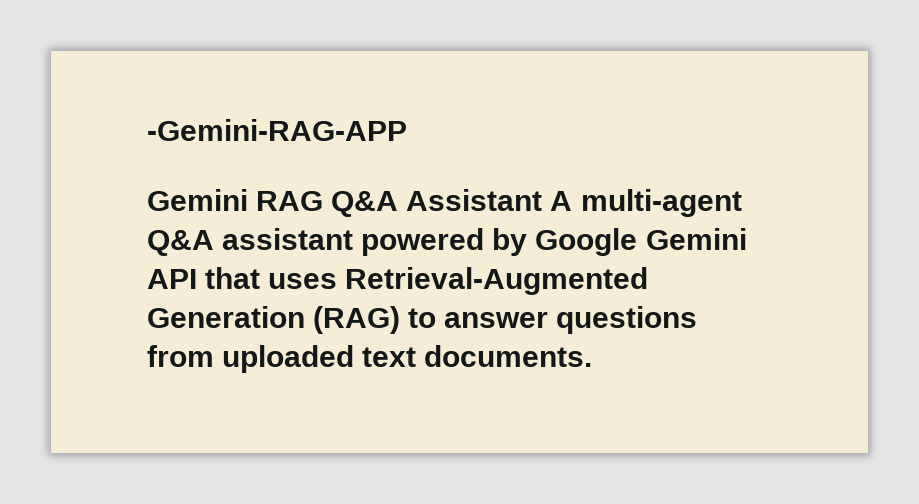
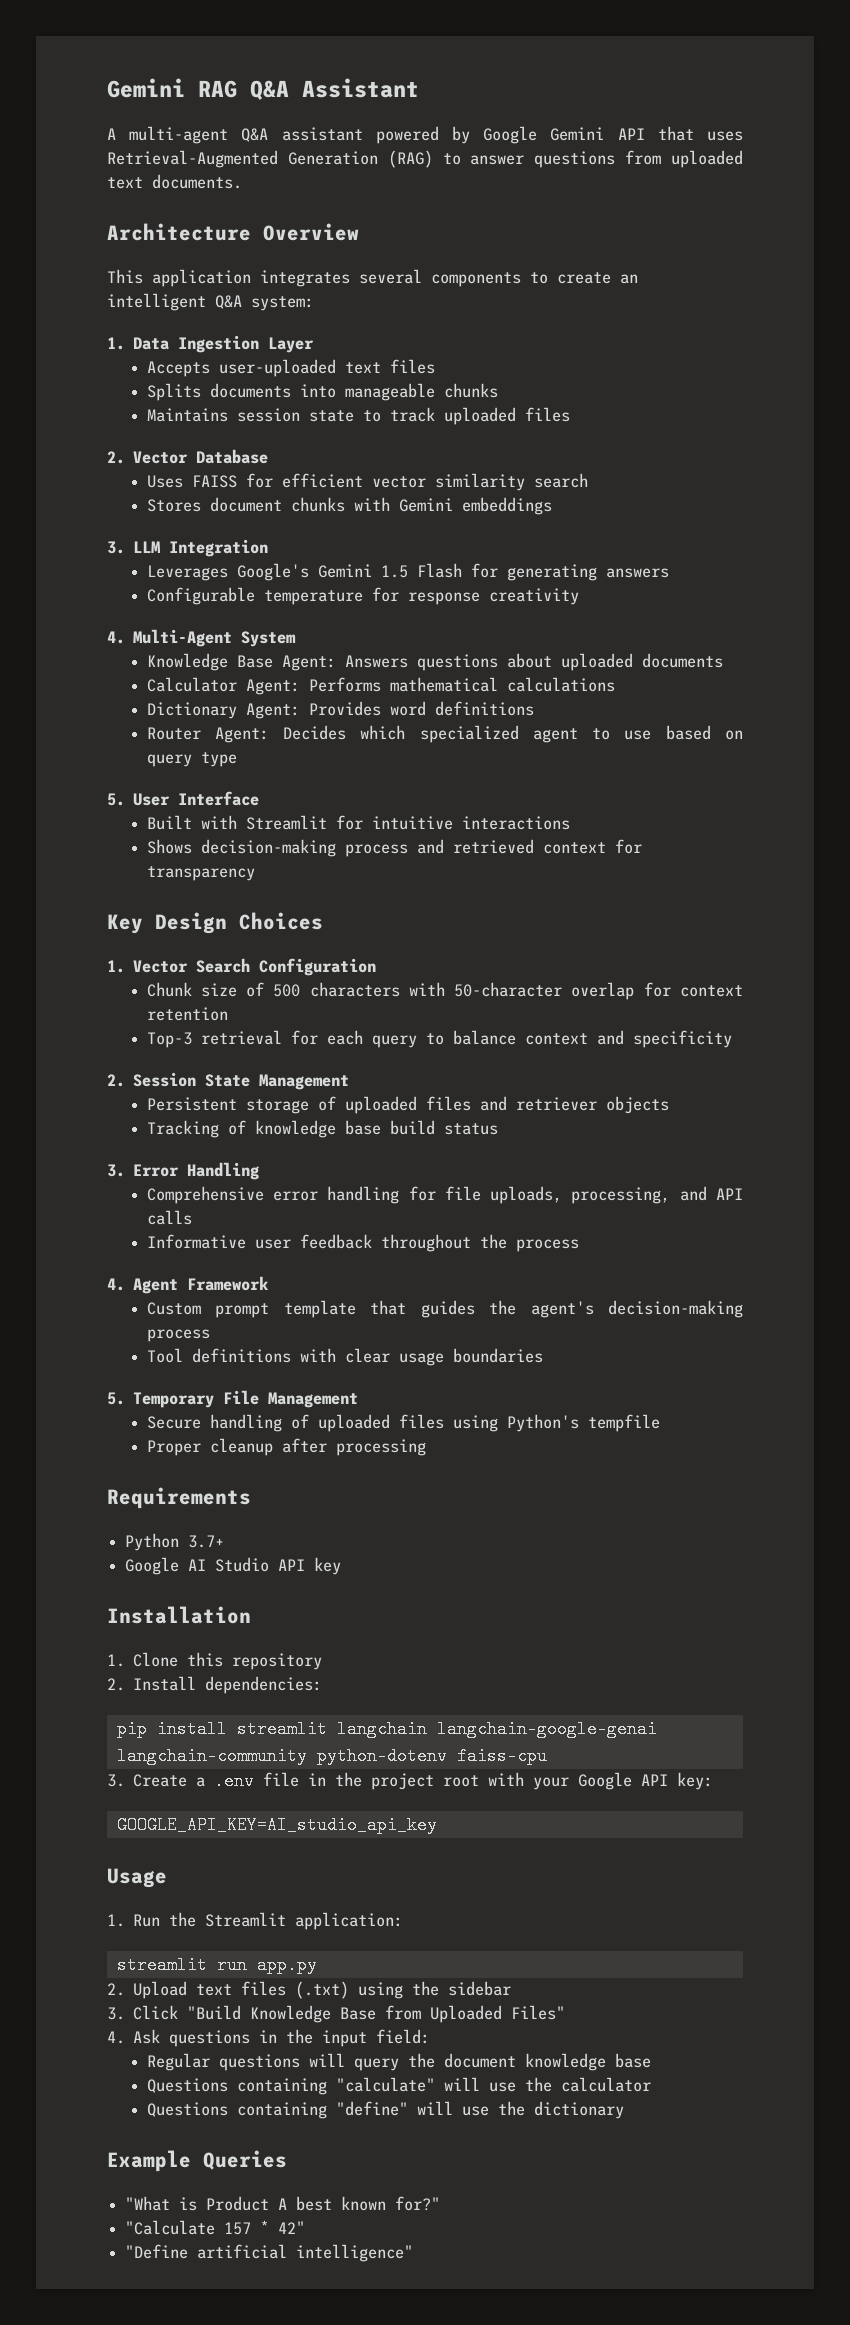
[147,119,407,141] -Gemini-RAG-APP // -> (107, 88) none
(543, 200) none -> (419, 88) //
(593, 356) none -> [107,223,359,241] [107,269,638,287] [107,293,314,311] [107,335,315,353] [146,359,435,377] [146,383,498,401] [146,407,570,425] [107,449,269,464] [146,473,588,491] [146,497,552,515] [107,539,269,557] [146,563,669,581] [146,587,579,605] [107,629,297,647] [146,653,723,671] [146,677,615,695] [146,701,534,719] [146,725,744,743] [146,752,237,767] [107,791,260,806] [146,815,570,830] [146,839,642,857] [146,866,255,881] [107,912,323,934] [107,958,377,976] [146,982,743,1000] [146,1007,228,1021] [146,1030,732,1048] [107,1072,350,1090] [146,1096,669,1114] [146,1120,498,1138] [107,1162,260,1180] [146,1186,743,1204] [146,1210,192,1225] [146,1234,579,1252] [107,1276,270,1294] [146,1300,743,1318] [146,1329,210,1342] [146,1348,543,1366] [107,1390,359,1408] [146,1414,660,1432] [146,1438,426,1456] [107,1487,251,1509] [125,1533,225,1551] [125,1557,342,1575] [107,1606,251,1624] [107,1652,323,1670] [107,1676,323,1694] [116,1720,657,1738] [116,1747,547,1765] [107,1772,714,1790] [116,1816,437,1834] [107,1868,167,1888] [107,1912,404,1930] [116,1956,317,1974] [107,1981,512,1999] [107,2005,566,2023] [107,2029,431,2047] [146,2053,651,2071] [146,2077,651,2095] [146,2101,624,2119] [107,2150,287,2172] [125,2196,441,2211] [125,2220,306,2235] [125,2244,414,2262] // Architecture Overview // This application integrates several components to create an intelligent Q&A system: // 1. Data Ingestion Layer // Accepts user-uploaded text files // Splits documents into manageable chunks // Maintains session state to track uploaded files // 2. Vector Database // Uses FAISS for efficient vector similarity search // Stores document chunks with Gemini embeddings // 3. LLM Integration // Leverages Google's Gemini 1.5 Flash for generating answers // Configurable temperature for response creativity // 4. Multi-Agent System // Knowledge Base Agent: Answers questions about uploaded documents // Calculator Agent: Performs mathematical calculations // Dictionary Agent: Provides word definitions // Router Agent: Decides which specialized agent to use based on query type // 5. User Interface // Built with Streamlit for intuitive interactions // Shows decision-making process and retrieved context for transparency // Key Design Choices // 1. Vector Search Configuration // Chunk size of 500 characters with 50-character overlap for context retention // Top-3 retrieval for each query to balance context and specificity // 2. Session State Management // Persistent storage of uploaded files and retriever objects // Tracking of knowledge base build status // 3. Error Handling // Comprehensive error handling for file uploads, processing, and API calls // Informative user feedback throughout the process // 4. Agent Framework // Custom prompt template that guides the agent's decision-making process // Tool definitions with clear usage boundaries // 5. Temporary File Management // Secure handling of uploaded files using Python's tempfile // Proper cleanup after processing // Requirements // Python 3.7+ // Google AI Studio API key // Installation // 1. Clone this repository // 2. Install dependencies: // pip install streamlit langchain langchain-google-genai langchain-community python-dotenv faiss-cpu // 3. Create a .env file in the project root with your Google API key: // GOOGLE_API_KEY=AI_studio_api_key // Usage // 1. Run the Streamlit application: // streamlit run app.py // 2. Upload text files (.txt) using the sidebar // 3. Click "Build Knowledge Base from Uploaded Files" // 4. Ask questions in the input field: // Regular questions will query the document knowledge base // Questions containing "calculate" will use the calculator // Questions containing "define" will use the dictionary // Example Queries // "What is Product A best known for?" // "Calculate 157 * 42" // "Define artificial intelligence"

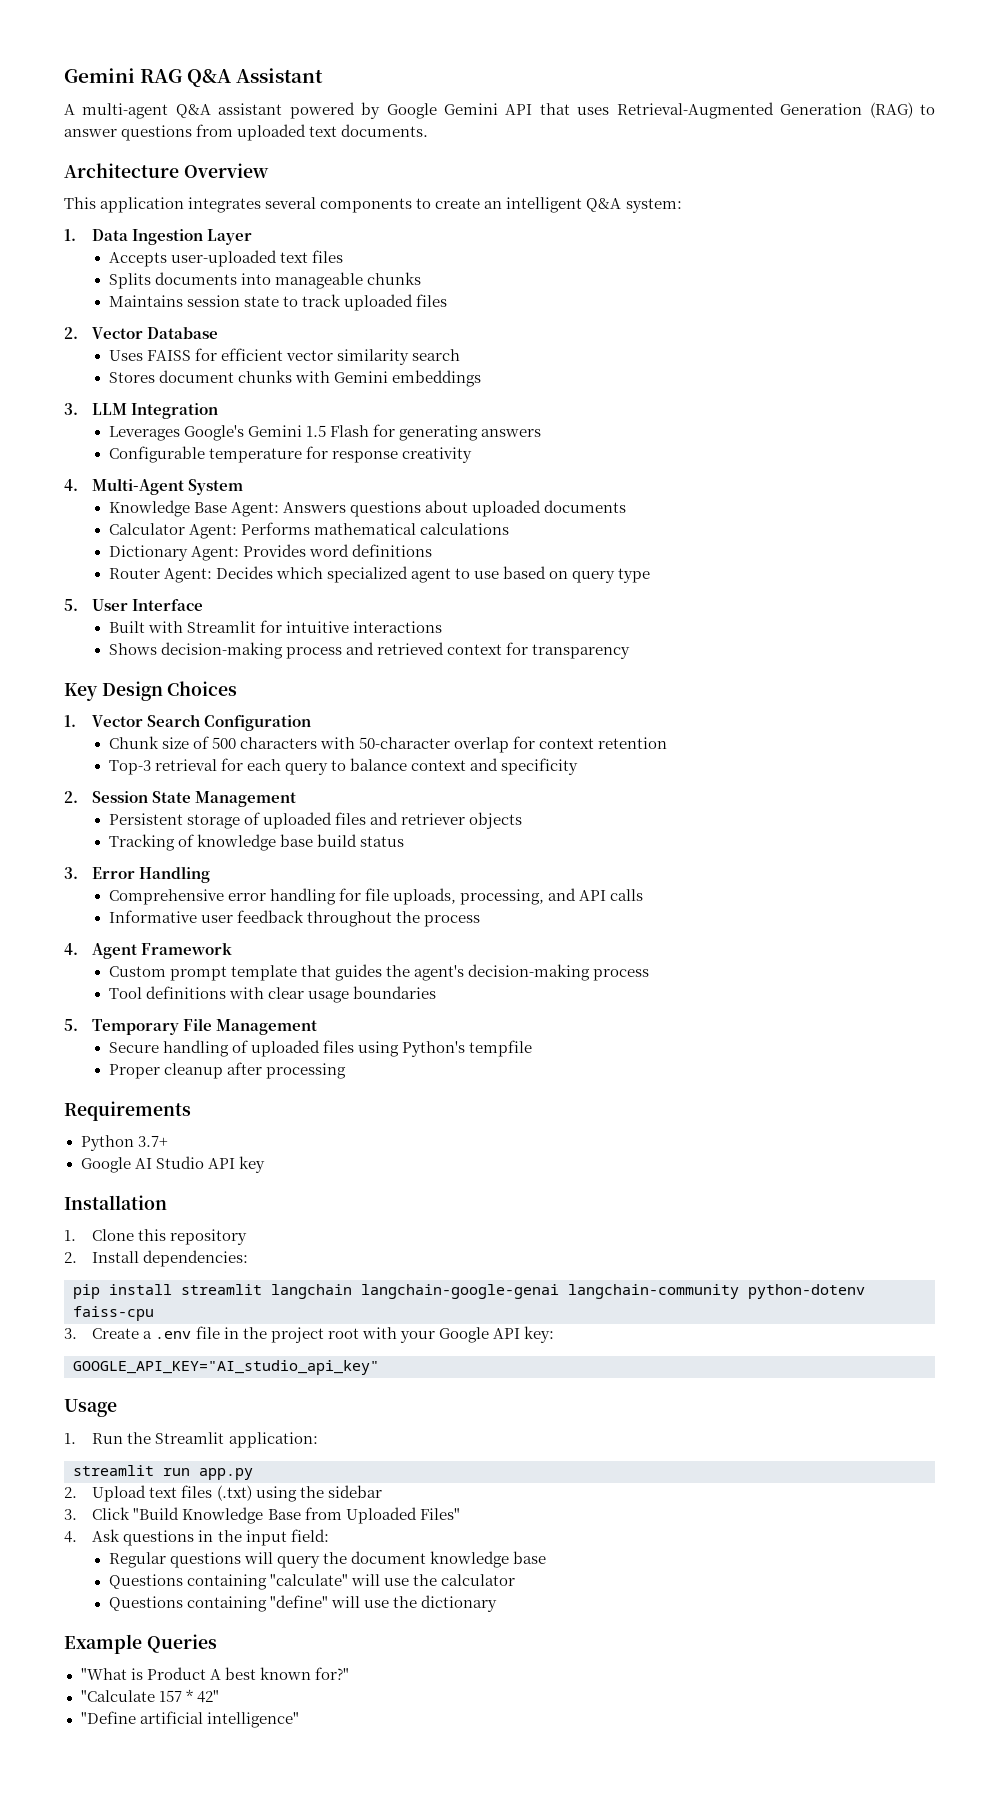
[116,1816,437,1834] GOOGLE_API_KEY=AI_studio_api_key -> [73,1360,379,1375] GOOGLE_API_KEY="AI_studio_api_key"

